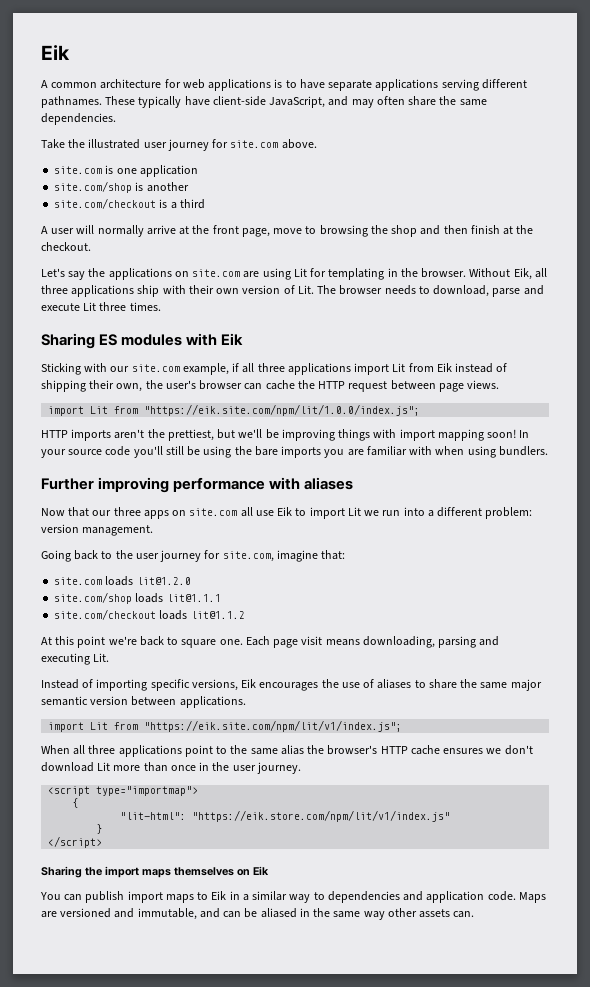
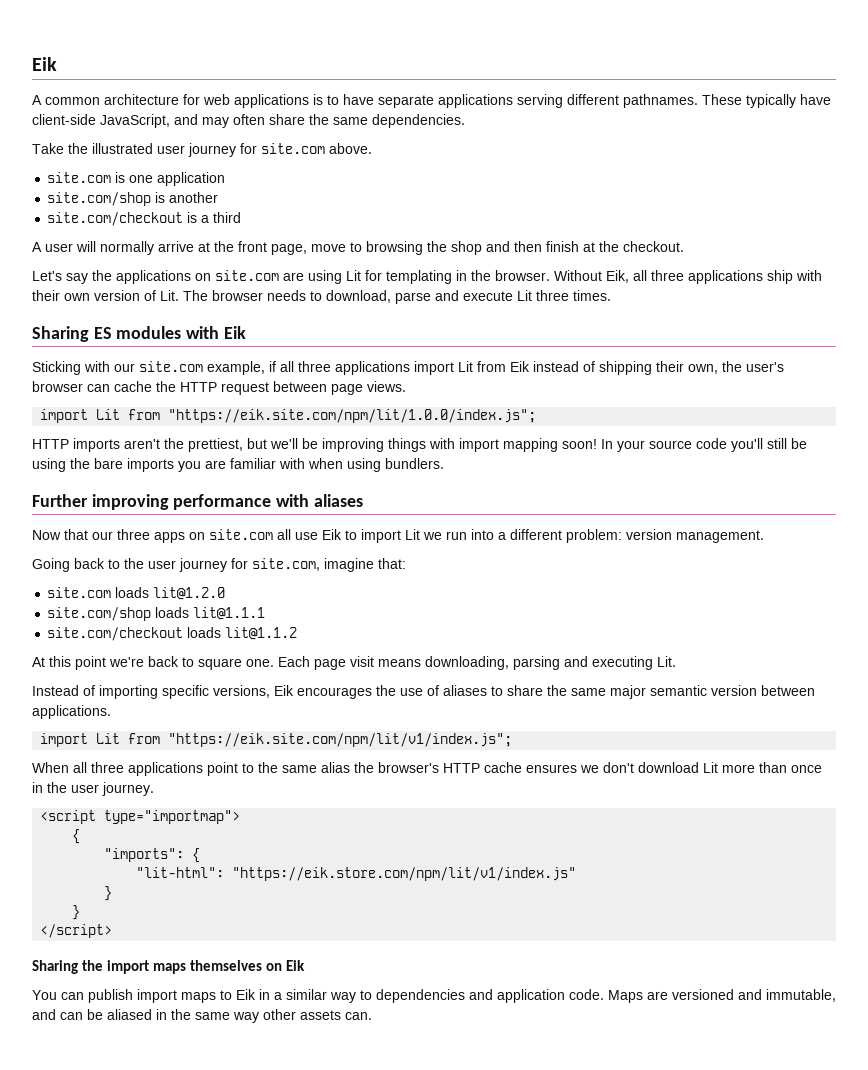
(79, 803) none -> [104,848,201,863] // "imports": {
(103, 829) none -> [72,905,81,920] // }

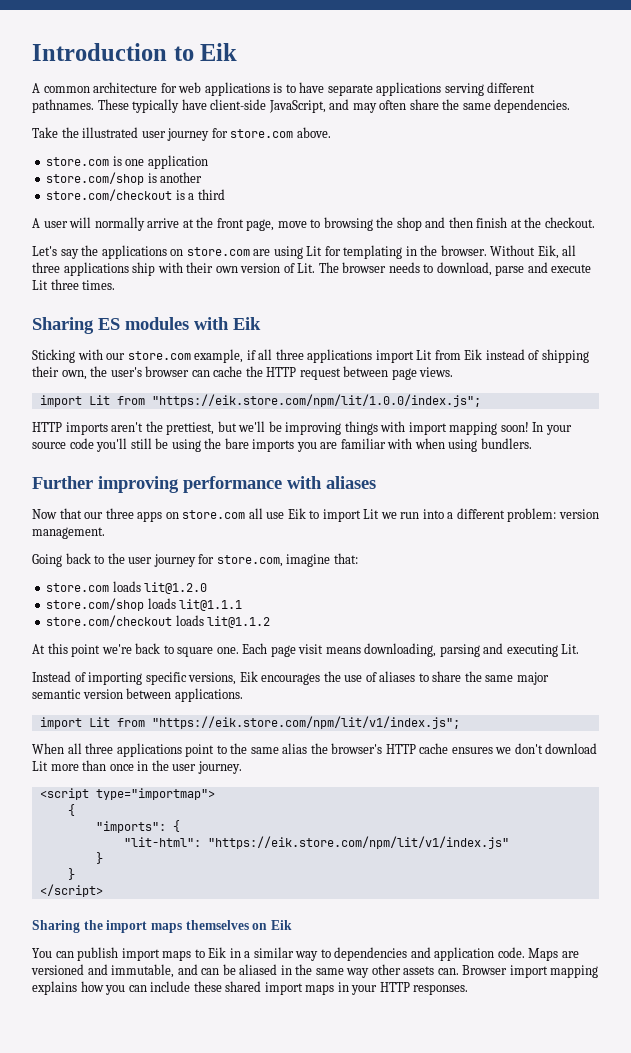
(32, 64) none -> [32,43,194,61] Introduction to
[261,143,325,154] site.com -> [230,129,294,138] store.com
[47,172,112,183] site.com -> [46,157,110,166] store.com
[47,192,152,206] site.com/shop -> [46,172,145,185] store.com/shop
[47,212,184,226] site.com/checkout -> [46,189,173,201] store.com/checkout
[215,270,279,281] site.com -> [186,247,250,256] store.com
[139,361,203,372] site.com -> [127,351,191,360] store.com
[168,409,537,423] "https://eik.site.com/npm/lit/1.0.0/index.js"; -> [151,394,481,407] "https://eik.store.com/npm/lit/1.0.0/index.js";
[209,529,273,540] site.com -> [182,510,246,519] store.com
[252,558,320,571] site.com, -> [216,555,283,567] store.com,
[47,587,112,598] site.com -> [46,583,110,592] store.com
[47,607,152,621] site.com/shop -> [46,598,145,611] store.com/shop
[47,627,184,641] site.com/checkout -> [46,615,173,627] store.com/checkout
[168,733,513,747] "https://eik.site.com/npm/lit/v1/index.js"; -> [151,716,460,729] "https://eik.store.com/npm/lit/v1/index.js";
(372, 1016) none -> [462,965,599,978] [32,981,469,995] Browser import mapping explains how you can include these shared import maps in your HTTP responses.

